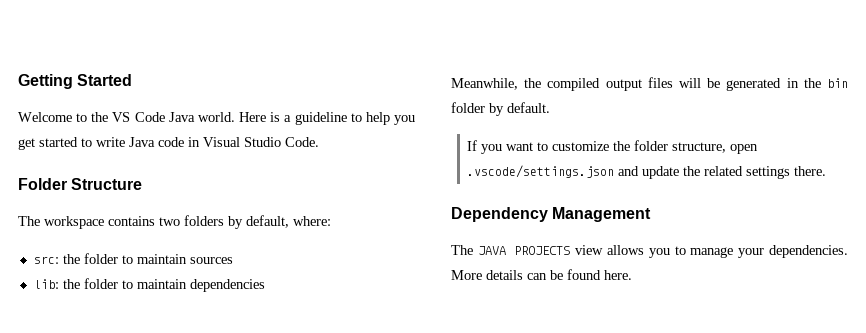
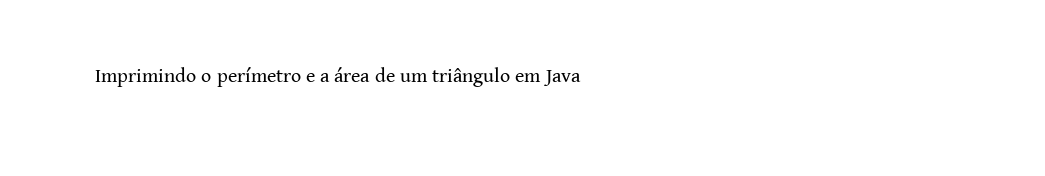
[18,74,133,89] [18,112,415,125] [18,137,319,150] [18,178,143,190] [18,215,331,229] [33,253,233,264] [33,278,265,292] [451,77,848,91] [451,102,550,116] [467,140,759,154] [467,165,827,179] [451,207,652,222] [451,245,848,258] [451,269,632,280] Getting Started // Welcome to the VS Code Java world. Here is a guideline to help you get started to write Java code in Visual Studio Code. // Folder Structure // The workspace contains two folders by default, where: // src: the folder to maintain sources // lib: the folder to maintain dependencies // Meanwhile, the compiled output files will be generated in the bin folder by default. // If you want to customize the folder structure, open .vscode/settings.json and update the related settings there. // Dependency Management // The JAVA PROJECTS view allows you to manage your dependencies. More details can be found here. -> [95,67,581,87] Imprimindo o perímetro e a área de um triângulo em Java

